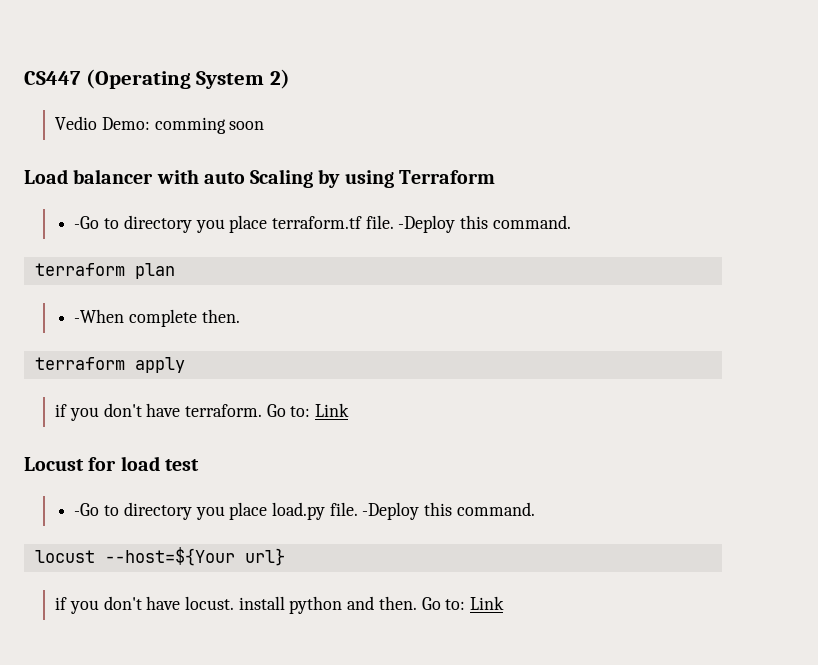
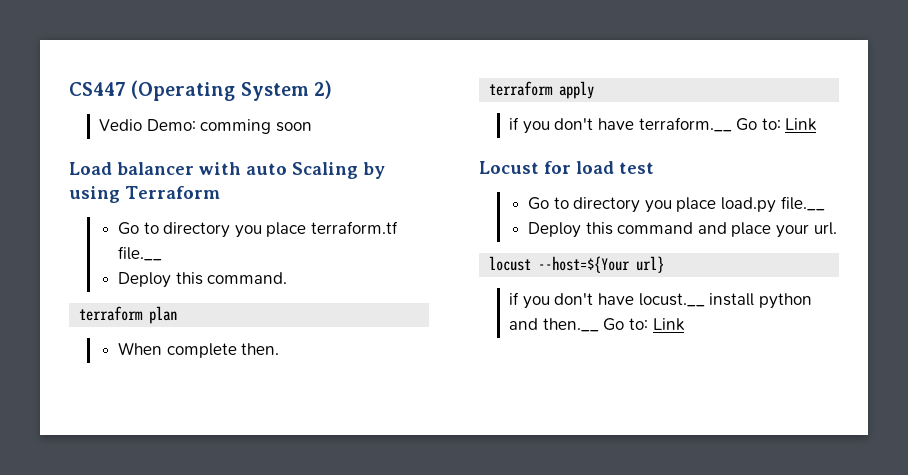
[74,216,100,229] -Go -> [117,222,139,235] Go
[365,215,456,233] file. -Deploy -> [117,246,162,261] [117,272,171,288] file.__ // Deploy
[74,309,125,323] -When -> [117,342,162,355] When
[184,404,262,417] terraform. -> [638,117,732,132] terraform.__
[74,503,100,516] -Go -> [527,197,549,210] Go
[329,502,535,520] file. -Deploy this command. -> [780,196,825,211] [527,222,837,238] file.__ // Deploy this command and place your url.
[184,596,234,610] locust. -> [638,293,705,307] locust.__
[378,596,417,610] then. -> [542,318,599,332] then.__

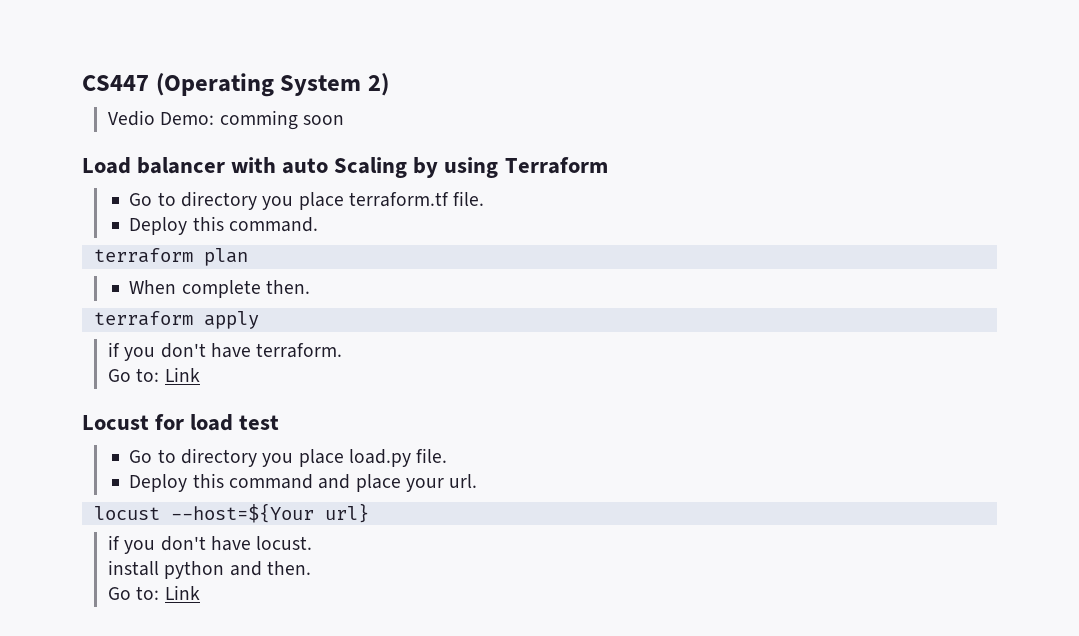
[117,246,162,261] file.__ -> [453,191,485,206] file.
[638,117,732,132] terraform.__ -> [256,343,343,358] terraform. //
[780,196,825,211] file.__ -> [416,448,448,463] file.
[638,293,705,307] locust.__ -> [256,536,313,550] locust. //
[542,318,599,332] then.__ -> [266,561,311,575] then. //

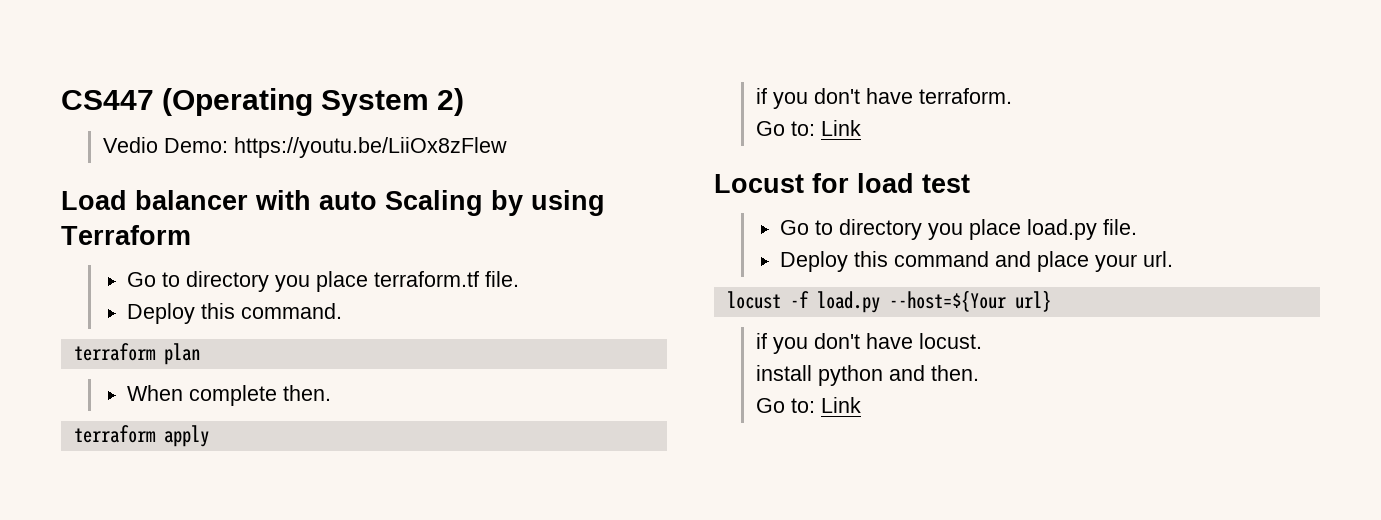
[219,110,344,130] comming soon -> [234,137,508,158] https://youtu.be/LiiOx8zFlew
(160, 513) none -> [789,291,880,313] -f load.py

